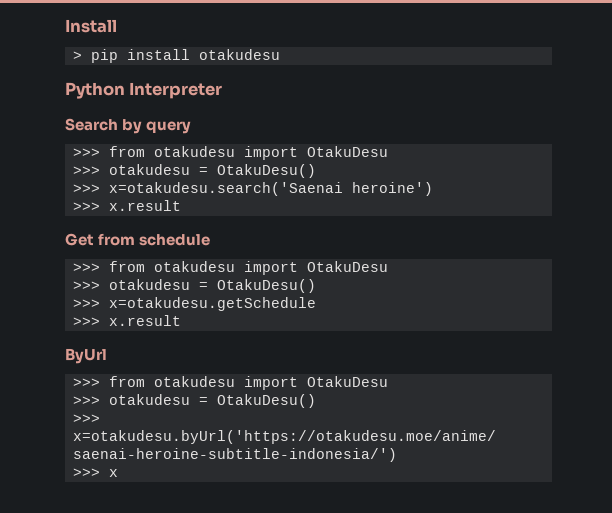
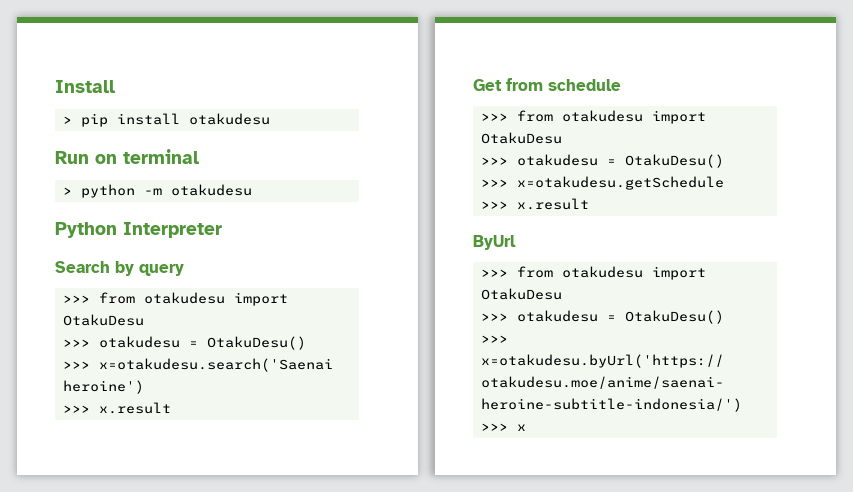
(280, 54) none -> [55,149,199,164] [62,184,252,198] // Run on terminal // > python -m otakudesu

